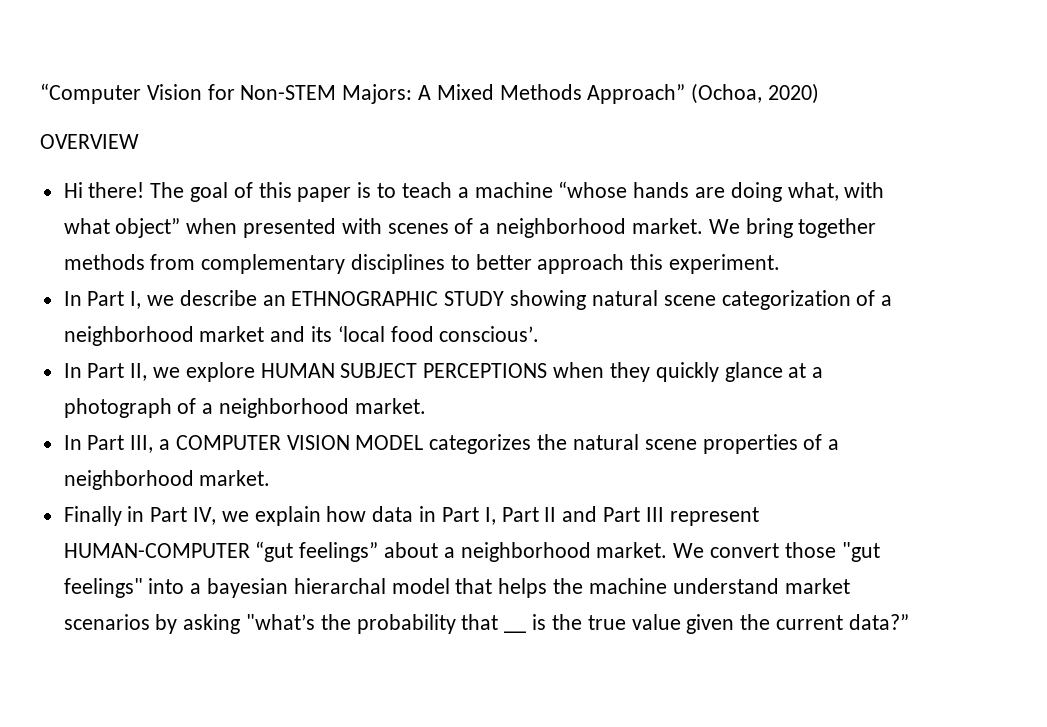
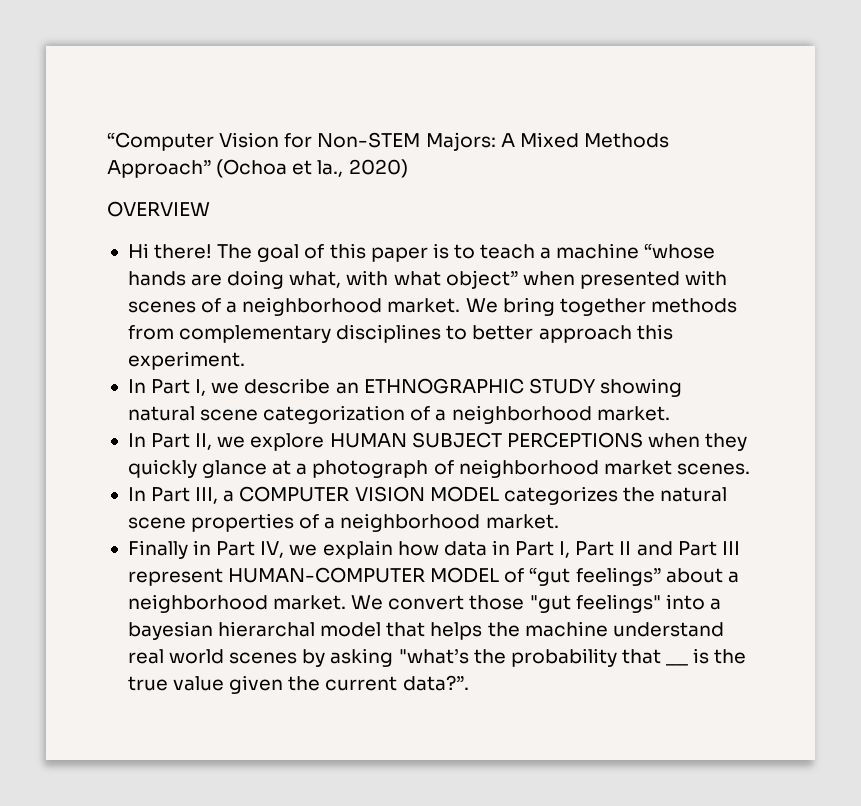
[691,83,763,104] (Ochoa, -> [216,159,344,178] (Ochoa et la.,
[199,326,540,342] market and its ‘local food conscious’. -> [596,406,670,421] market.
[202,398,426,418] a neighborhood market. -> [458,459,750,478] neighborhood market scenes.
(250, 550) none -> [430,567,525,583] MODEL of
[784,578,850,594] [63,614,150,630] market scenarios -> [127,649,298,664] real world scenes
[848,614,909,630] data?” -> [402,675,469,691] data?”.

